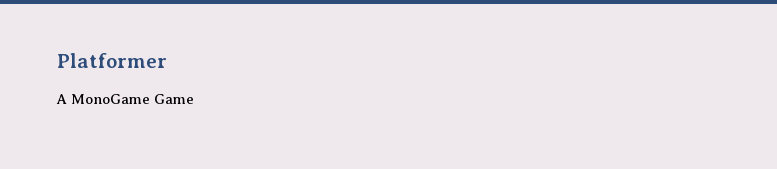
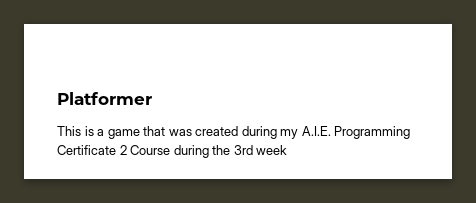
[56,94,194,104] A MonoGame Game -> [57,126,411,139] [57,145,288,158] This is a game that was created during my A.I.E. Programming Certificate 2 Course during the 3rd week

